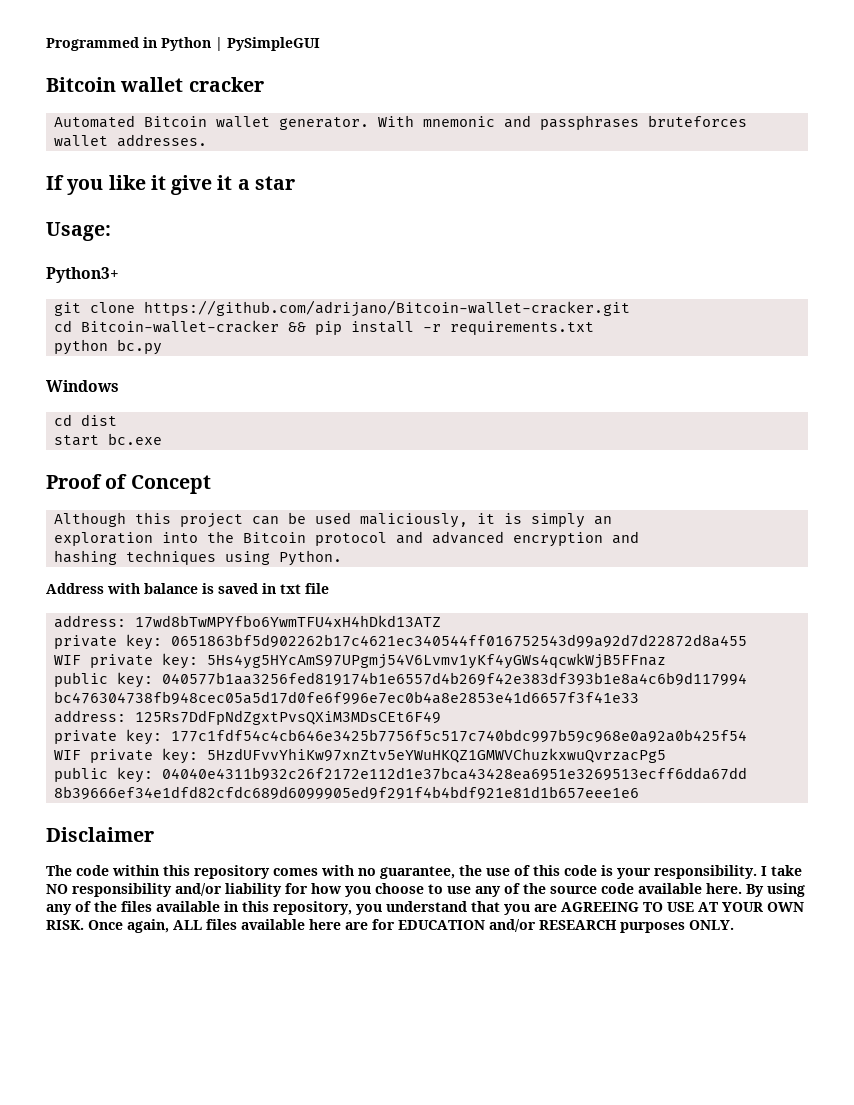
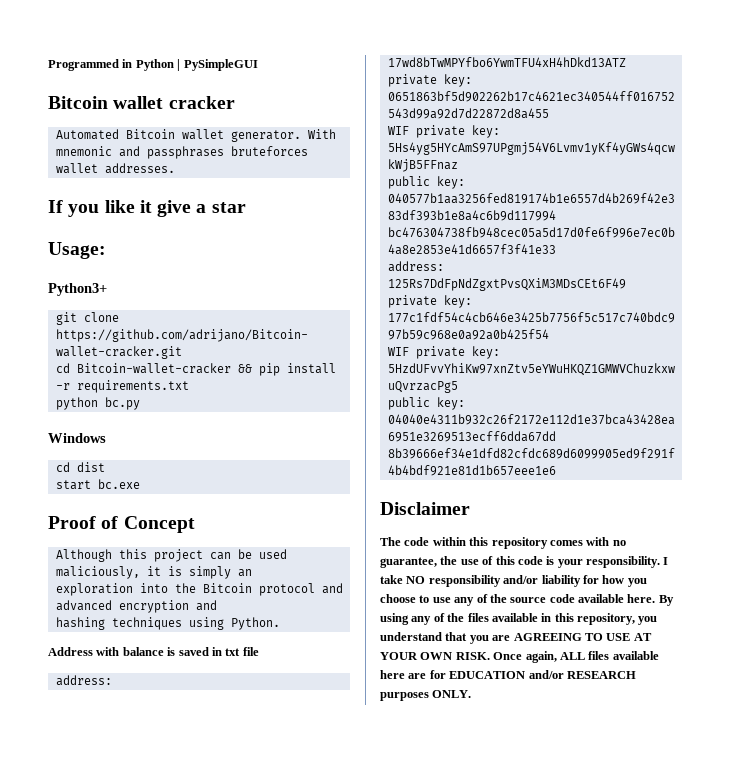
[217,175,233,190] it -> (192, 208) none

